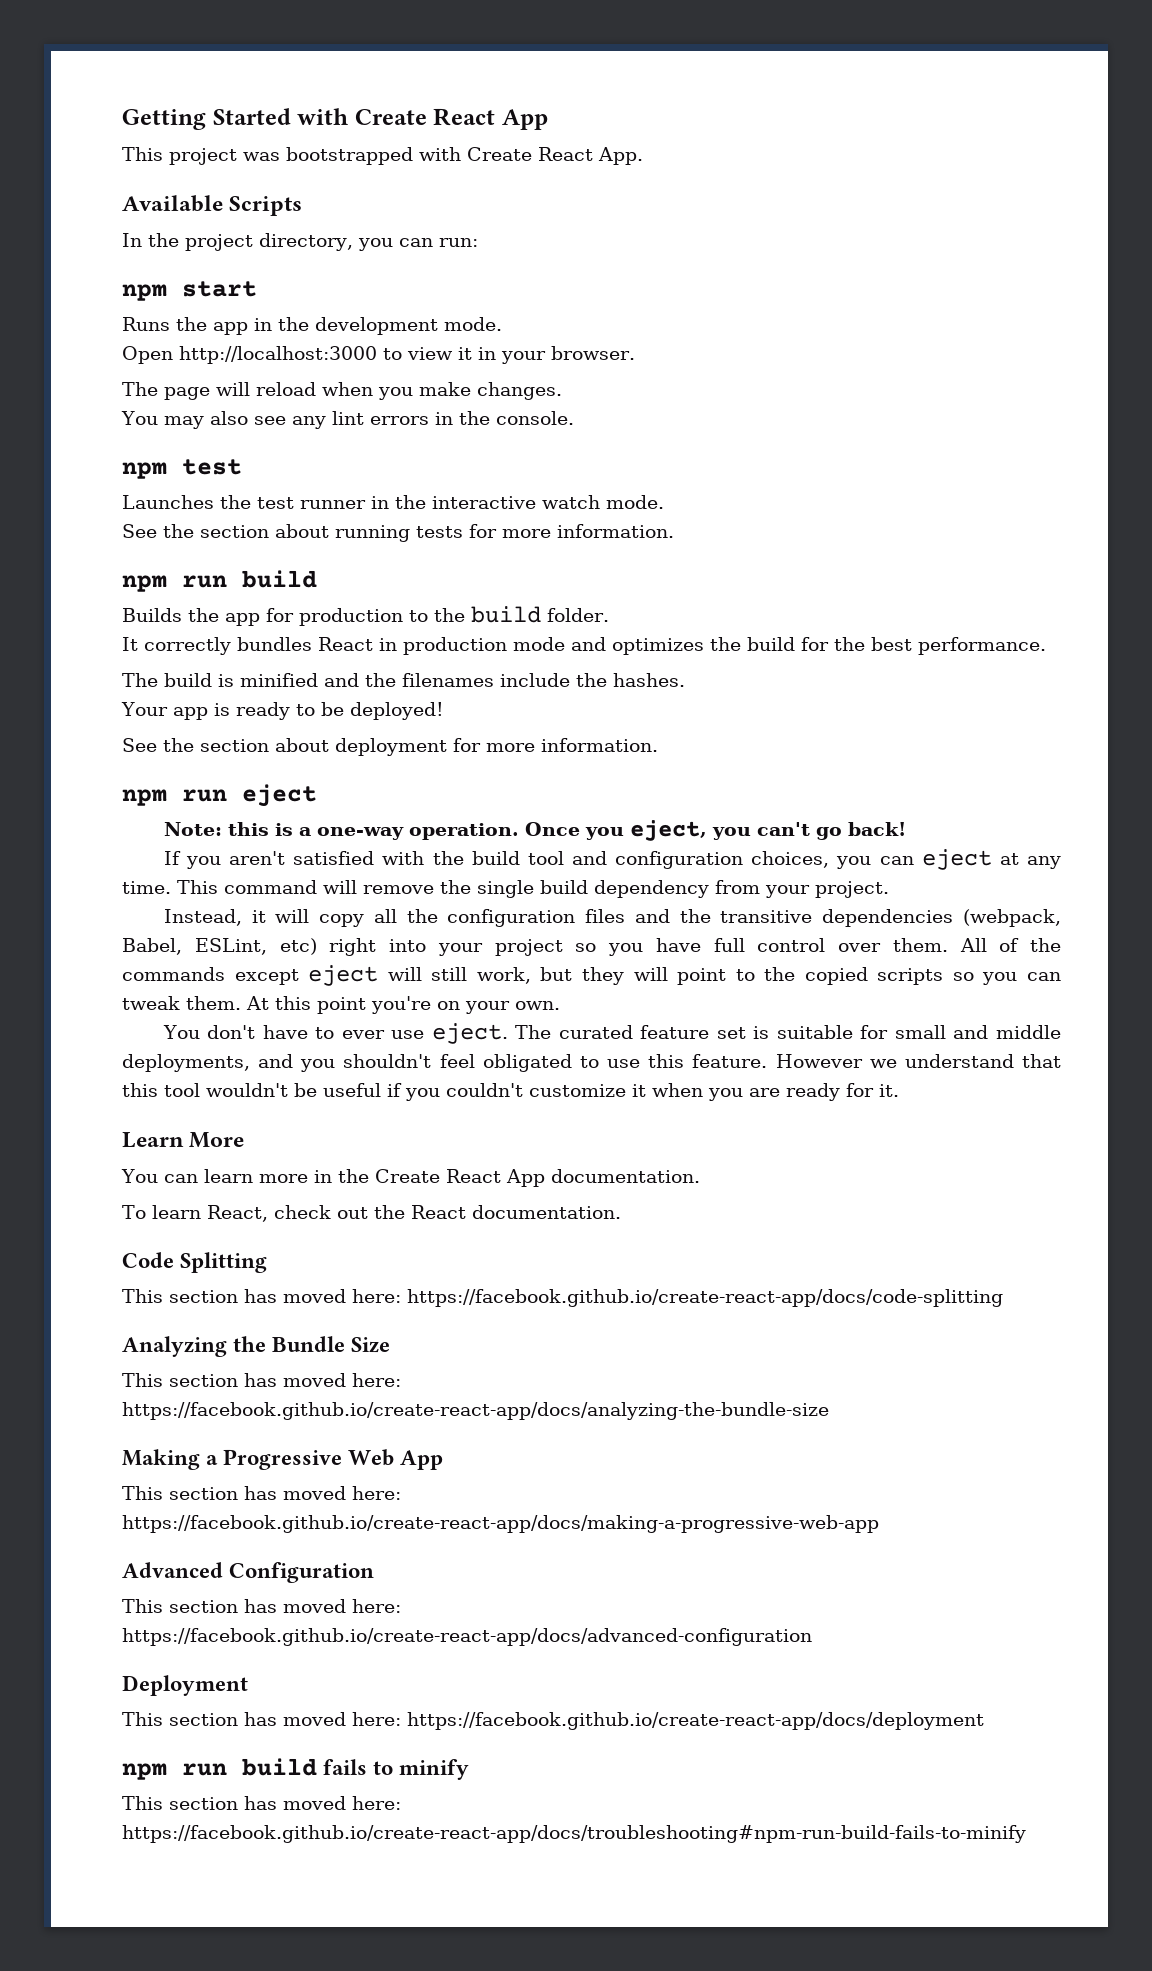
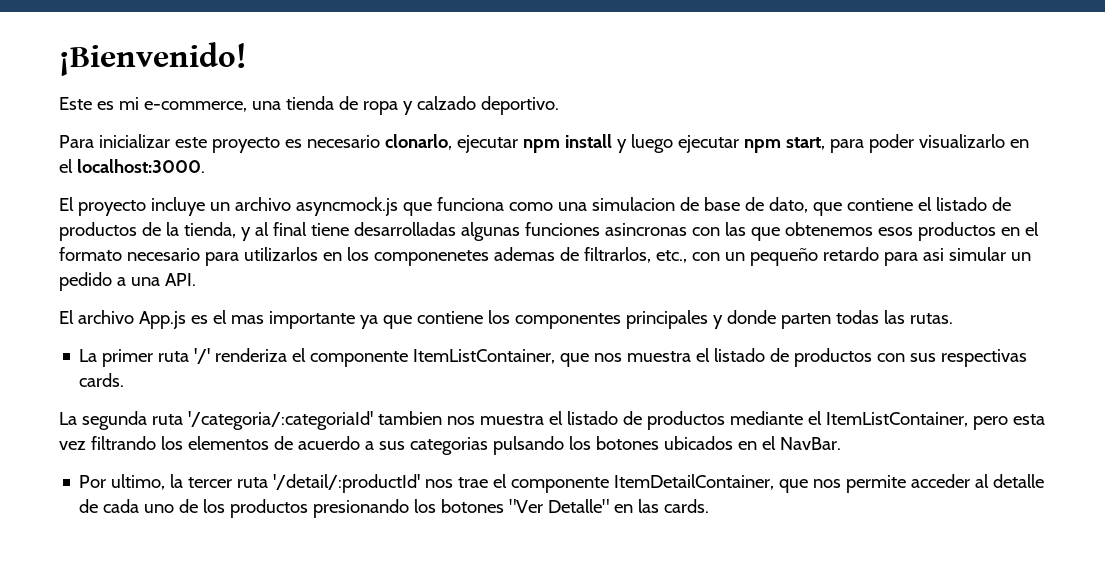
[122,108,549,130] [122,147,643,165] [122,195,303,216] [122,233,478,251] [122,281,257,301] [122,317,502,335] [122,346,635,364] [122,382,562,400] [121,411,574,429] [122,459,242,479] [122,495,664,509] [122,524,674,542] [122,570,317,592] [122,606,609,626] [122,637,1046,655] [122,673,685,687] [121,702,444,720] [122,738,658,756] [122,784,317,807] [163,820,906,841] [163,849,1061,870] [122,880,889,898] [163,909,1061,927] [122,938,1061,956] [122,965,1061,986] [122,996,560,1014] [162,1023,1061,1044] [122,1054,1061,1072] [122,1083,899,1101] [122,1132,245,1148] [121,1169,700,1187] [122,1205,621,1222] [122,1252,268,1273] [122,1289,1003,1307] [122,1336,391,1357] [122,1373,401,1387] [122,1402,829,1420] [122,1449,444,1470] [122,1486,401,1500] [122,1515,879,1533] [122,1562,375,1583] [122,1599,401,1613] [122,1628,812,1646] [122,1675,248,1696] [122,1712,984,1730] [122,1758,470,1780] [122,1796,401,1810] [122,1825,1026,1843] Getting Started with Create React App // This project was bootstrapped with Create React App. // Available Scripts // In the project directory, you can run: // npm start // Runs the app in the development mode. // Open http://localhost:3000 to view it in your browser. // The page will reload when you make changes. // You may also see any lint errors in the console. // npm test // Launches the test runner in the interactive watch mode. // See the section about running tests for more information. // npm run build // Builds the app for production to the build folder. // It correctly bundles React in production mode and optimizes the build for the best performance. // The build is minified and the filenames include the hashes. // Your app is ready to be deployed! // See the section about deployment for more information. // npm run eject // Note: this is a one-way operation. Once you eject, you can't go back! // If you aren't satisfied with the build tool and configuration choices, you can eject at any time. This command will remove the single build dependency from your project. // Instead, it will copy all the configuration files and the transitive dependencies (webpack, Babel, ESLint, etc) right into your project so you have full control over them. All of the commands except eject will still work, but they will point to the copied scripts so you can tweak them. At this point you're on your own. // You don't have to ever use eject. The curated feature set is suitable for small and middle deployments, and you shouldn't feel obligated to use this feature. However we understand that this tool wouldn't be useful if you couldn't customize it when you are ready for it. // Learn More // You can learn more in the Create React App documentation. // To learn React, check out the React documentation. // Code Splitting // This section has moved here: https://facebook.github.io/create-react-app/docs/code-splitting // Analyzing the Bundle Size // This section has moved here: https://facebook.github.io/create-react-app/docs/analyzing-the-bundle-size // Making a Progressive Web App // This section has moved here: https://facebook.github.io/create-react-app/docs/making-a-progressive-web-app // Advanced Configuration // This section has moved here: https://facebook.github.io/create-react-app/docs/advanced-configuration // Deployment // This section has moved here: https://facebook.github.io/create-react-app/docs/deployment // npm run build fails to minify // This section has moved here: https://facebook.github.io/create-react-app/docs/troubleshooting#npm-run-build-fails-to-minify -> [59,42,247,76] [59,96,559,115] [59,134,1029,153] [59,159,205,173] [59,197,1011,216] [59,222,1039,241] [59,247,1031,266] [59,272,196,291] [59,310,953,329] [79,348,1028,367] [79,373,125,387] [59,411,1045,430] [59,436,841,455] [79,474,1045,493] [79,499,710,518] ¡Bienvenido! // Este es mi e-commerce, una tienda de ropa y calzado deportivo. // Para inicializar este proyecto es necesario clonarlo, ejecutar npm install y luego ejecutar npm start, para poder visualizarlo en el localhost:3000. // El proyecto incluye un archivo asyncmock.js que funciona como una simulacion de base de dato, que contiene el listado de productos de la tienda, y al final tiene desarrolladas algunas funciones asincronas con las que obtenemos esos productos en el formato necesario para utilizarlos en los componenetes ademas de filtrarlos, etc., con un pequeño retardo para asi simular un pedido a una API. // El archivo App.js es el mas importante ya que contiene los componentes principales y donde parten todas las rutas. // La primer ruta '/' renderiza el componente ItemListContainer, que nos muestra el listado de productos con sus respectivas cards. // La segunda ruta '/categoria/:categoriaId' tambien nos muestra el listado de productos mediante el ItemListContainer, pero esta vez filtrando los elementos de acuerdo a sus categorias pulsando los botones ubicados en el NavBar. // Por ultimo, la tercer ruta '/detail/:productId' nos trae el componente ItemDetailContainer, que nos permite acceder al detalle de cada uno de los productos presionando los botones "Ver Detalle" en las cards.

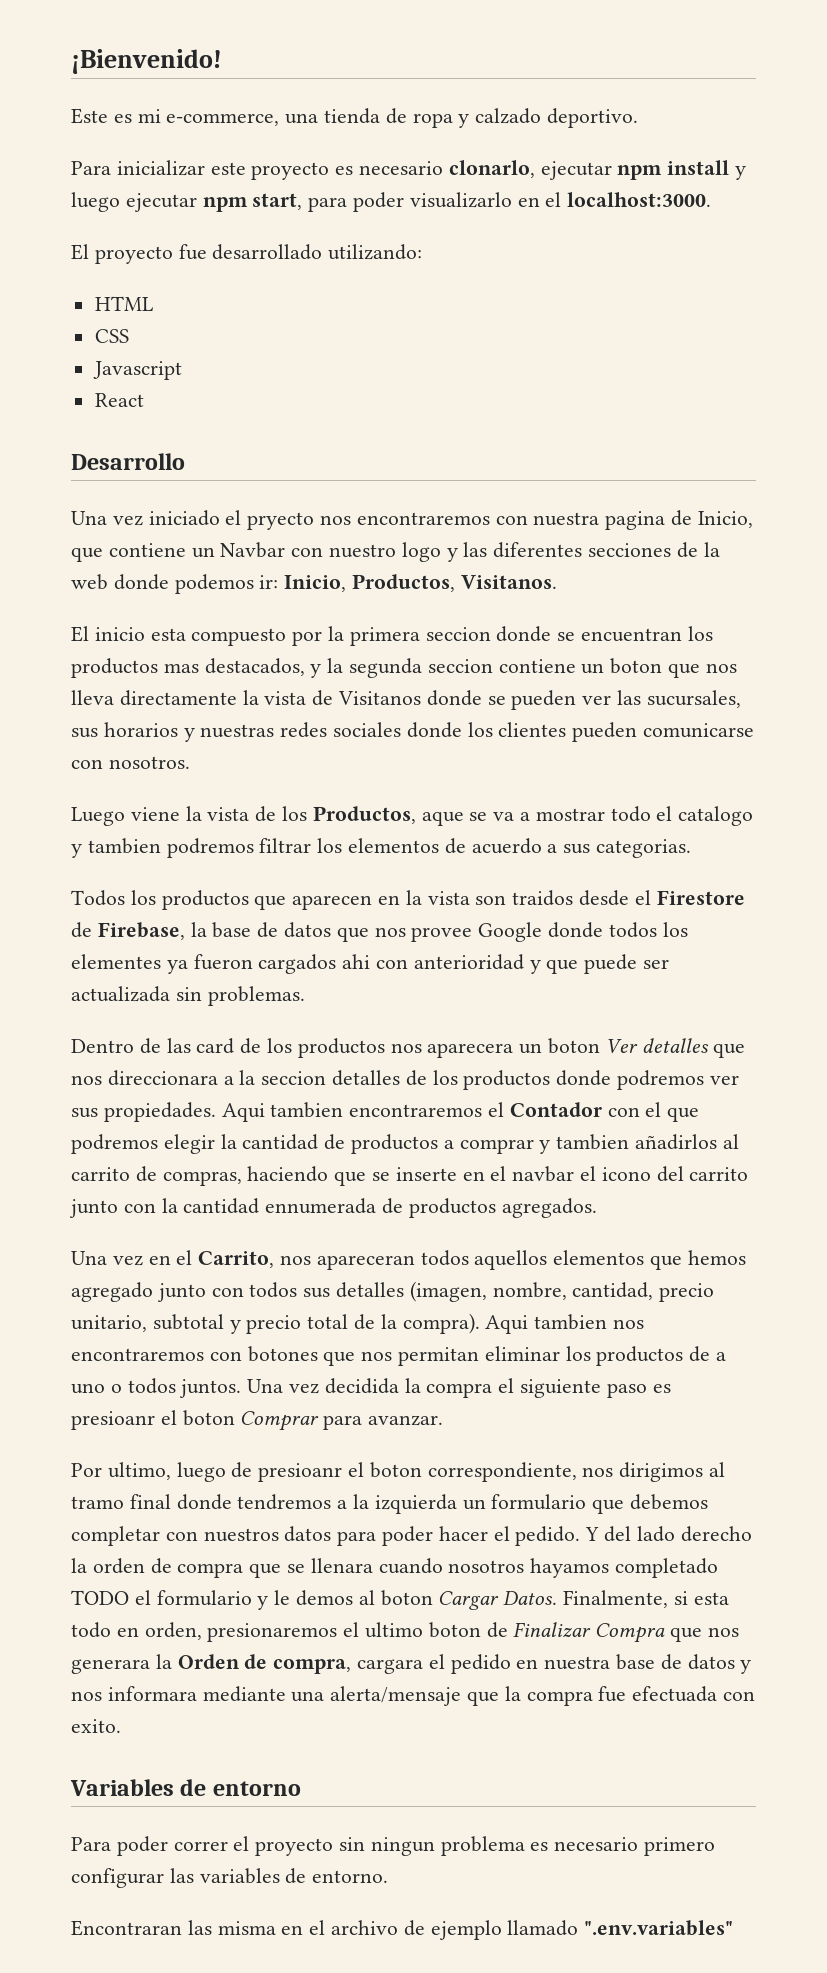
[150,197,1011,216] [59,222,1039,241] [59,247,1031,266] [59,272,196,291] [59,310,953,329] [79,348,1028,367] [79,373,125,387] [59,411,1045,430] [59,436,156,450] incluye un archivo asyncmock.js que funciona como una simulacion de base de dato, que contiene el listado de productos de la tienda, y al final tiene desarrolladas algunas funciones asincronas con las que obtenemos esos productos en el formato necesario para utilizarlos en los componenetes ademas de filtrarlos, etc., con un pequeño retardo para asi simular un pedido a una API. // El archivo App.js es el mas importante ya que contiene los componentes principales y donde parten todas las rutas. // La primer ruta '/' renderiza el componente ItemListContainer, que nos muestra el listado de productos con sus respectivas cards. // La segunda ruta '/categoria/:categoriaId' tambien nos muestra el listado de productos mediante el ItemListContainer, pero esta vez filtrando -> [178,244,423,260] [94,296,153,311] [94,329,129,343] [92,361,182,380] [94,393,144,407] [71,453,185,470] [71,510,753,530] [71,542,720,562] [71,574,557,594] [71,626,713,646] [71,658,737,678] [71,690,741,710] [71,722,755,742] [71,756,190,769] [71,806,754,826] [71,838,312,858] fue desarrollado utilizando: // HTML // CSS // Javascript // React // Desarrollo // Una vez iniciado el pryecto nos encontraremos con nuestra pagina de Inicio, que contiene un Navbar con nuestro logo y las diferentes secciones de la web donde podemos ir: Inicio, Productos, Visitanos. // El inicio esta compuesto por la primera seccion donde se encuentran los productos mas destacados, y la segunda seccion contiene un boton que nos lleva directamente la vista de Visitanos donde se pueden ver las sucursales, sus horarios y nuestras redes sociales donde los clientes pueden comunicarse con nosotros. // Luego viene la vista de los Productos, aque se va a mostrar todo el catalogo y tambien podremos filtrar
[409,436,841,455] [79,474,1045,493] [79,499,710,518] categorias pulsando los botones ubicados en el NavBar. // Por ultimo, la tercer ruta '/detail/:productId' nos trae el componente ItemDetailContainer, que nos permite acceder al detalle de cada uno de los productos presionando los botones "Ver Detalle" en las cards. -> [596,839,692,858] [71,890,745,910] [71,922,688,942] [71,954,670,974] [71,986,305,1006] [71,1038,746,1058] [71,1070,739,1090] [71,1102,700,1122] [71,1134,739,1154] [71,1166,749,1186] [69,1198,597,1218] [71,1250,746,1270] [71,1281,715,1302] [71,1313,645,1334] [71,1346,727,1366] [71,1378,671,1398] [71,1410,444,1431] [71,1462,726,1482] [71,1494,709,1514] [71,1526,752,1546] [71,1558,719,1578] [71,1590,729,1610] [71,1622,739,1643] [71,1654,752,1674] [71,1686,756,1706] [71,1719,121,1733] [70,1779,301,1796] [71,1836,716,1856] [71,1868,389,1888] [71,1920,734,1940] categorias. // Todos los productos que aparecen en la vista son traidos desde el Firestore de Firebase, la base de datos que nos provee Google donde todos los elementes ya fueron cargados ahi con anterioridad y que puede ser actualizada sin problemas. // Dentro de las card de los productos nos aparecera un boton Ver detalles que nos direccionara a la seccion detalles de los productos donde podremos ver sus propiedades. Aqui tambien encontraremos el Contador con el que podremos elegir la cantidad de productos a comprar y tambien añadirlos al carrito de compras, haciendo que se inserte en el navbar el icono del carrito junto con la cantidad ennumerada de productos agregados. // Una vez en el Carrito, nos apareceran todos aquellos elementos que hemos agregado junto con todos sus detalles (imagen, nombre, cantidad, precio unitario, subtotal y precio total de la compra). Aqui tambien nos encontraremos con botones que nos permitan eliminar los productos de a uno o todos juntos. Una vez decidida la compra el siguiente paso es presioanr el boton Comprar para avanzar. // Por ultimo, luego de presioanr el boton correspondiente, nos dirigimos al tramo final donde tendremos a la izquierda un formulario que debemos completar con nuestros datos para poder hacer el pedido. Y del lado derecho la orden de compra que se llenara cuando nosotros hayamos completado TODO el formulario y le demos al boton Cargar Datos. Finalmente, si esta todo en orden, presionaremos el ultimo boton de Finalizar Compra que nos generara la Orden de compra, cargara el pedido en nuestra base de datos y nos informara mediante una alerta/mensaje que la compra fue efectuada con exito. // Variables de entorno // Para poder correr el proyecto sin ningun problema es necesario primero configurar las variables de entorno. // Encontraran las misma en el archivo de ejemplo llamado ".env.variables"

